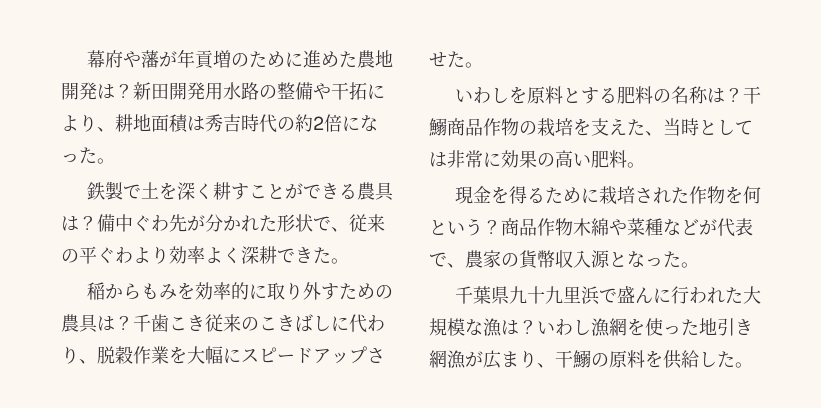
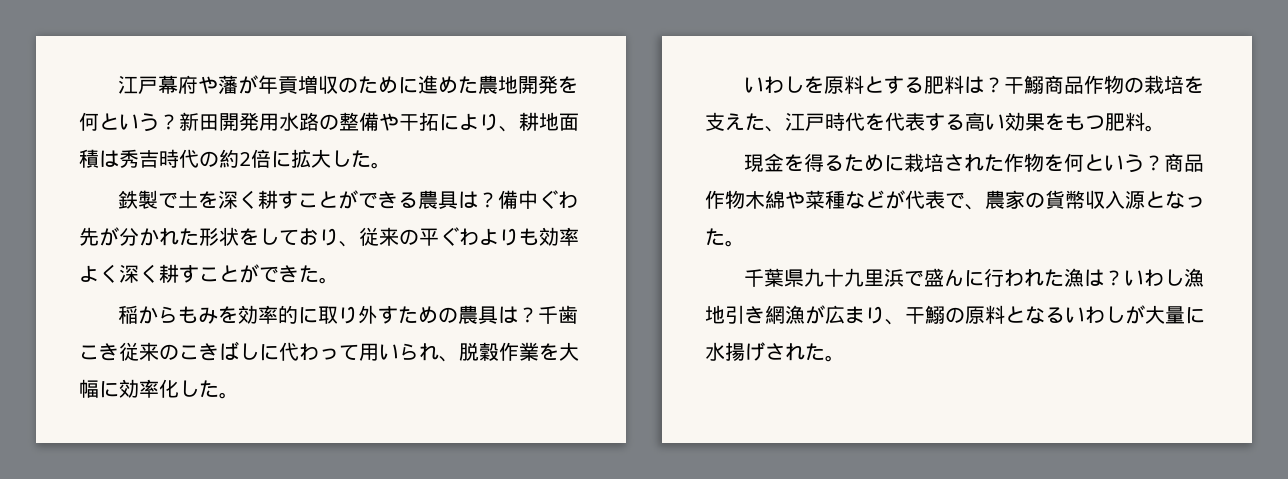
(86, 59) none -> [117,75,158,94] 江戸
(231, 59) none -> [317,75,338,94] 収
[97,84,115,99] は -> [557,76,578,94] [79,112,159,132] を何という
[360,115,378,132] [61,154,79,163] なっ -> [291,149,351,168] 拡大し
[313,216,331,231] で -> [239,228,339,246] をしており
(169, 255) none -> [519,228,539,246] も
[259,246,277,264] 耕 -> [139,264,259,283] く耕すことが
[61,346,79,364] り -> [319,343,439,361] って用いられ
[241,346,385,364] [429,52,447,67] スピードアップさせ -> [119,379,199,398] 効率化し
[652,86,708,104] の名称 -> (964, 84) none
[663,118,753,136] [429,150,591,168] 当時としては非常に効果の高い -> [785,112,1105,131] 江戸時代を代表する高い効果をもつ
[742,286,761,304] [429,318,483,336] 大規模な -> (1064, 278) none
[609,318,699,336] 網を使った -> (1204, 277) none
[645,350,717,369] を供給し -> [1005,305,1205,324] [705,342,805,361] となるいわしが大量に水揚げされ

